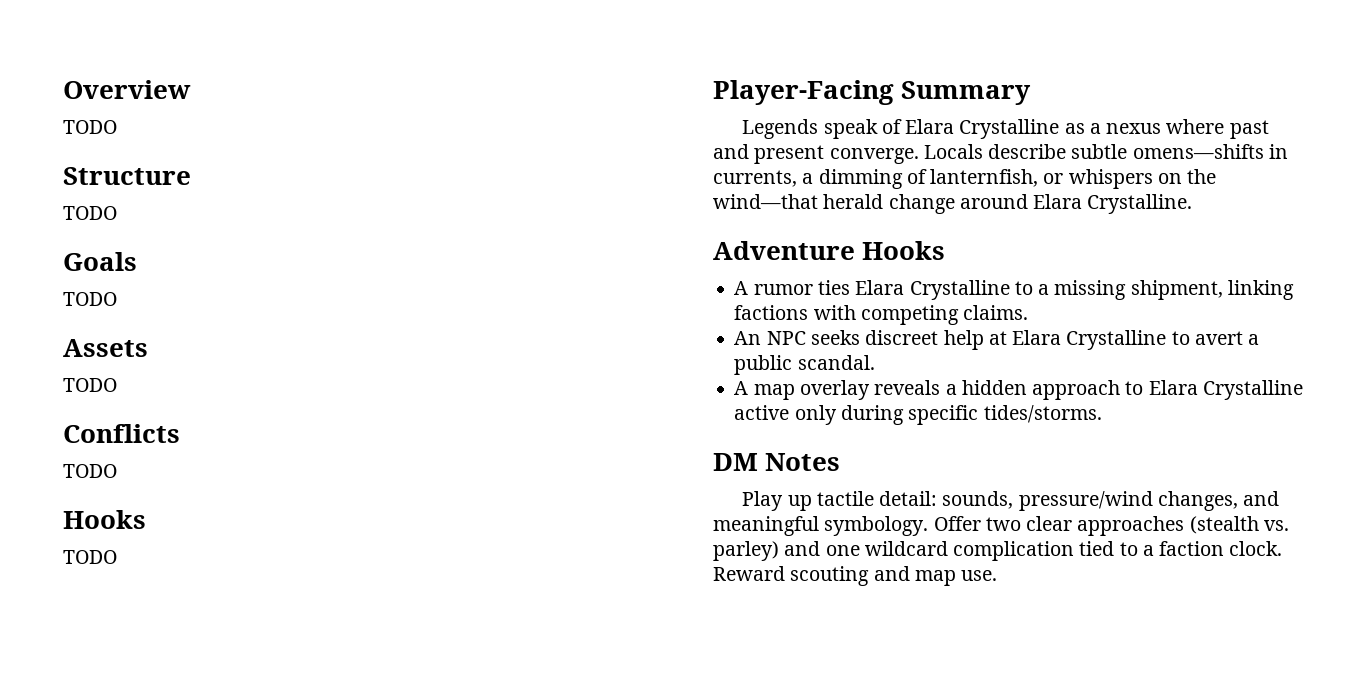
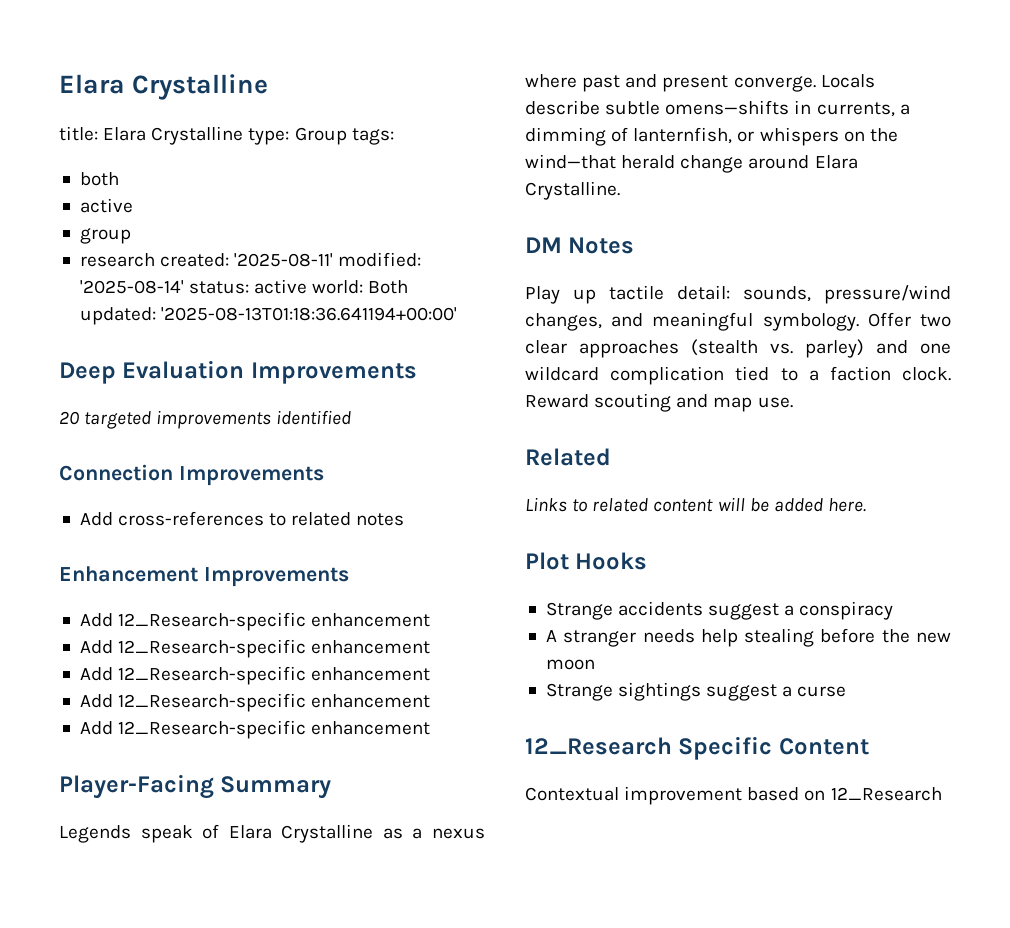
[63,80,191,99] [63,120,117,134] [63,167,191,185] [63,206,117,220] [63,252,137,271] [63,292,117,306] [63,339,148,357] [63,378,117,392] [63,424,180,443] [63,464,117,478] [63,510,146,529] [63,550,117,564] Overview // TODO // Structure // TODO // Goals // TODO // Assets // TODO // Conflicts // TODO // Hooks // TODO -> [59,74,269,100] [59,126,394,145] [79,172,119,186] [79,198,133,213] [79,228,131,244] [79,252,422,267] [79,279,409,294] [79,307,458,325] [59,360,417,384] [59,410,352,429] [59,464,324,486] [79,511,405,526] [59,566,349,587] [79,612,431,631] [79,639,431,658] [79,666,431,685] [79,693,431,712] [79,720,431,739] Elara Crystalline // title: Elara Crystalline type: Group tags: // both // active // group // research created: '2025-08-11' modified: '2025-08-14' status: active world: Both updated: '2025-08-13T01:18:36.641194+00:00' // Deep Evaluation Improvements // 20 targeted improvements identified // Connection Improvements // Add cross-references to related notes // Enhancement Improvements // Add 12_Research-specific enhancement // Add 12_Research-specific enhancement // Add 12_Research-specific enhancement // Add 12_Research-specific enhancement // Add 12_Research-specific enhancement
[713,241,946,260] [734,280,1294,300] [734,305,1029,325] [734,330,1260,350] [734,355,875,375] [734,380,1303,400] [734,405,1102,425] // Adventure Hooks // A rumor ties Elara Crystalline to a missing shipment, linking factions with competing claims. // An NPC seeks discreet help at Elara Crystalline to avert a public scandal. // A map overlay reveals a hidden approach to Elara Crystalline active only during specific tides/storms. -> (620, 190) none
(998, 575) none -> [525,448,611,466] [525,497,866,512] [525,552,648,570] [545,601,894,620] [545,628,951,647] [545,659,595,670] [545,682,847,701] [525,736,869,760] [525,786,942,805] // Related // Links to related content will be added here. // Plot Hooks // Strange accidents suggest a conspiracy // A stranger needs help stealing before the new moon // Strange sightings suggest a curse // 12_Research Specific Content // Contextual improvement based on 12_Research

